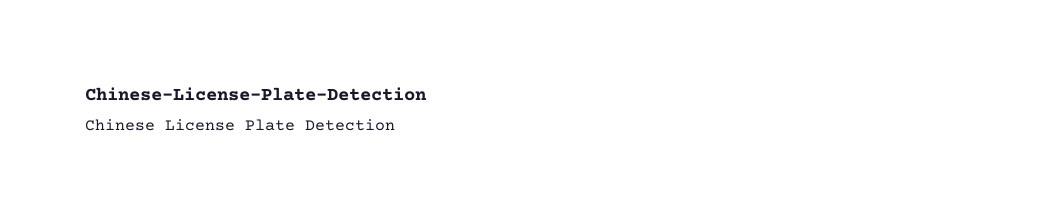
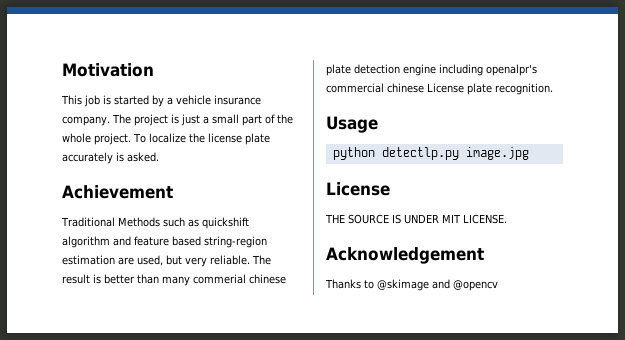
[85,87,427,101] [85,119,395,131] Chinese-License-Plate-Detection // Chinese License Plate Detection -> [62,63,154,77] [61,95,261,107] [62,114,293,126] [62,133,270,145] [62,152,159,164] [62,185,173,199] [61,217,249,229] [62,236,267,248] [62,255,271,267] [62,274,286,286] [326,64,537,76] [326,83,553,95] [326,116,378,133] [332,147,529,160] [326,182,390,196] [325,214,507,224] [326,247,484,264] [325,279,498,291] Motivation // This job is started by a vehicle insurance company. The project is just a small part of the whole project. To localize the license plate accurately is asked. // Achievement // Traditional Methods such as quickshift algorithm and feature based string-region estimation are used, but very reliable. The result is better than many commerial chinese plate detection engine including openalpr's commercial chinese License plate recognition. // Usage // python detectlp.py image.jpg // License // THE SOURCE IS UNDER MIT LICENSE. // Acknowledgement // Thanks to @skimage and @opencv

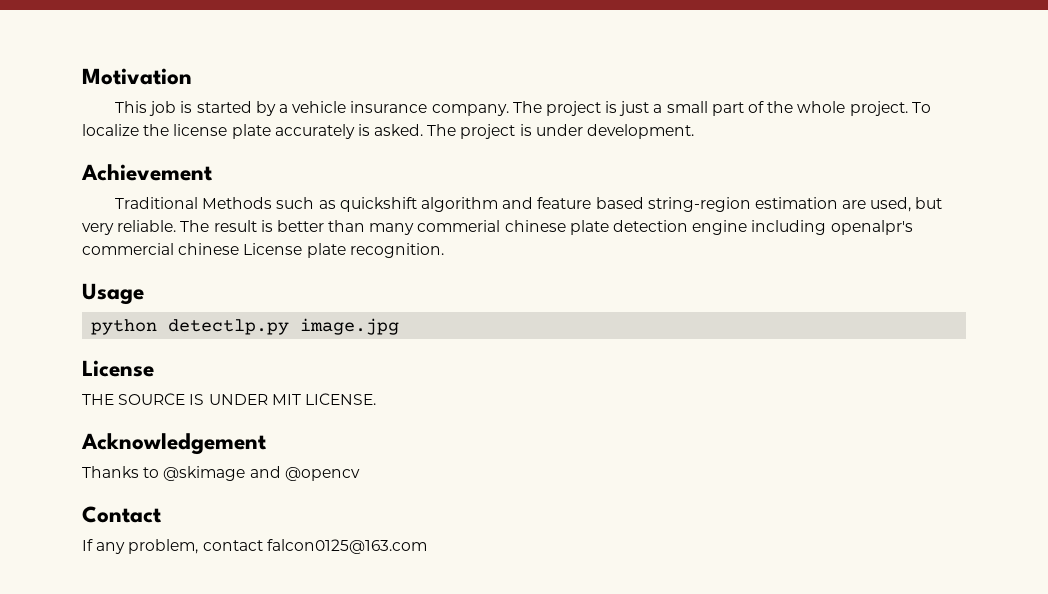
(159, 157) none -> [427,124,695,139] The project is under development.
(498, 285) none -> [82,506,161,523] [82,539,427,554] // Contact // If any problem, contact falcon0125@163.com

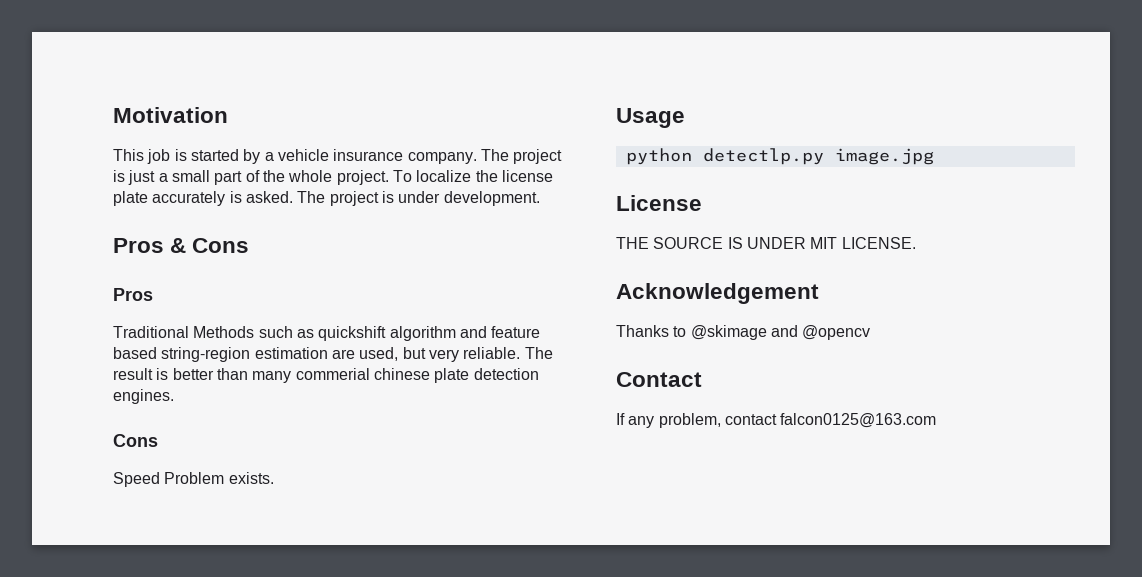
[81,164,212,181] Achievement -> [113,238,250,253] [113,288,153,301] Pros & Cons // Pros
[692,220,913,235] [82,243,444,258] engine including openalpr's commercial chinese License plate recognition. -> [113,389,174,404] [113,434,158,447] [113,472,274,487] engines. // Cons // Speed Problem exists.

